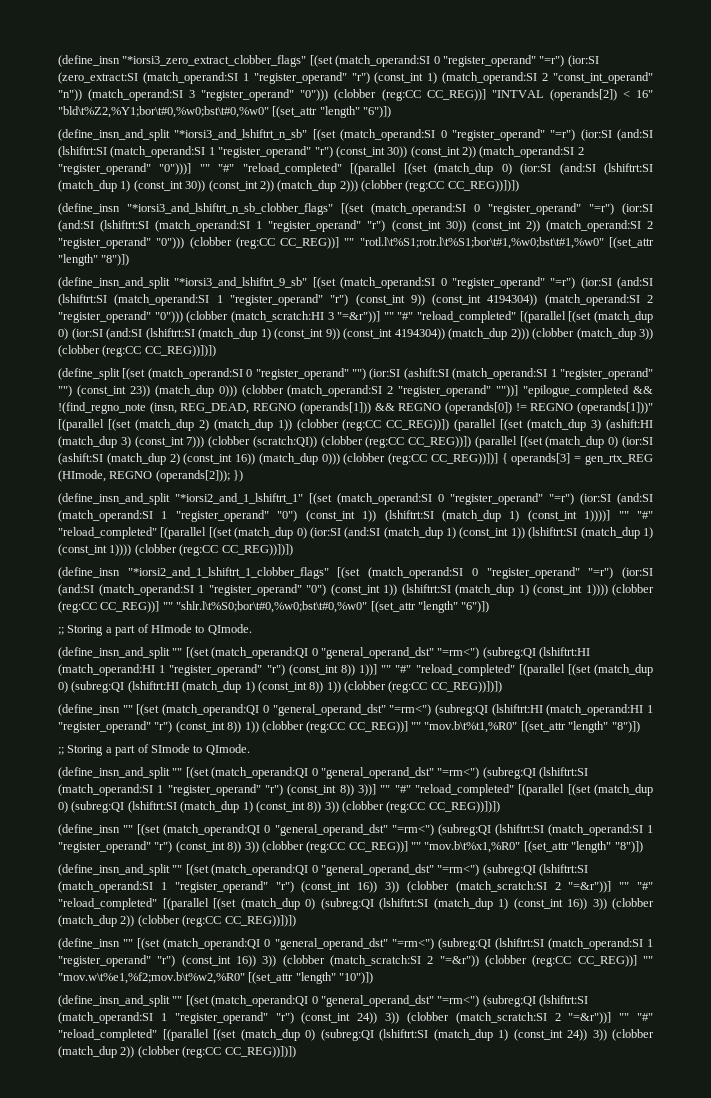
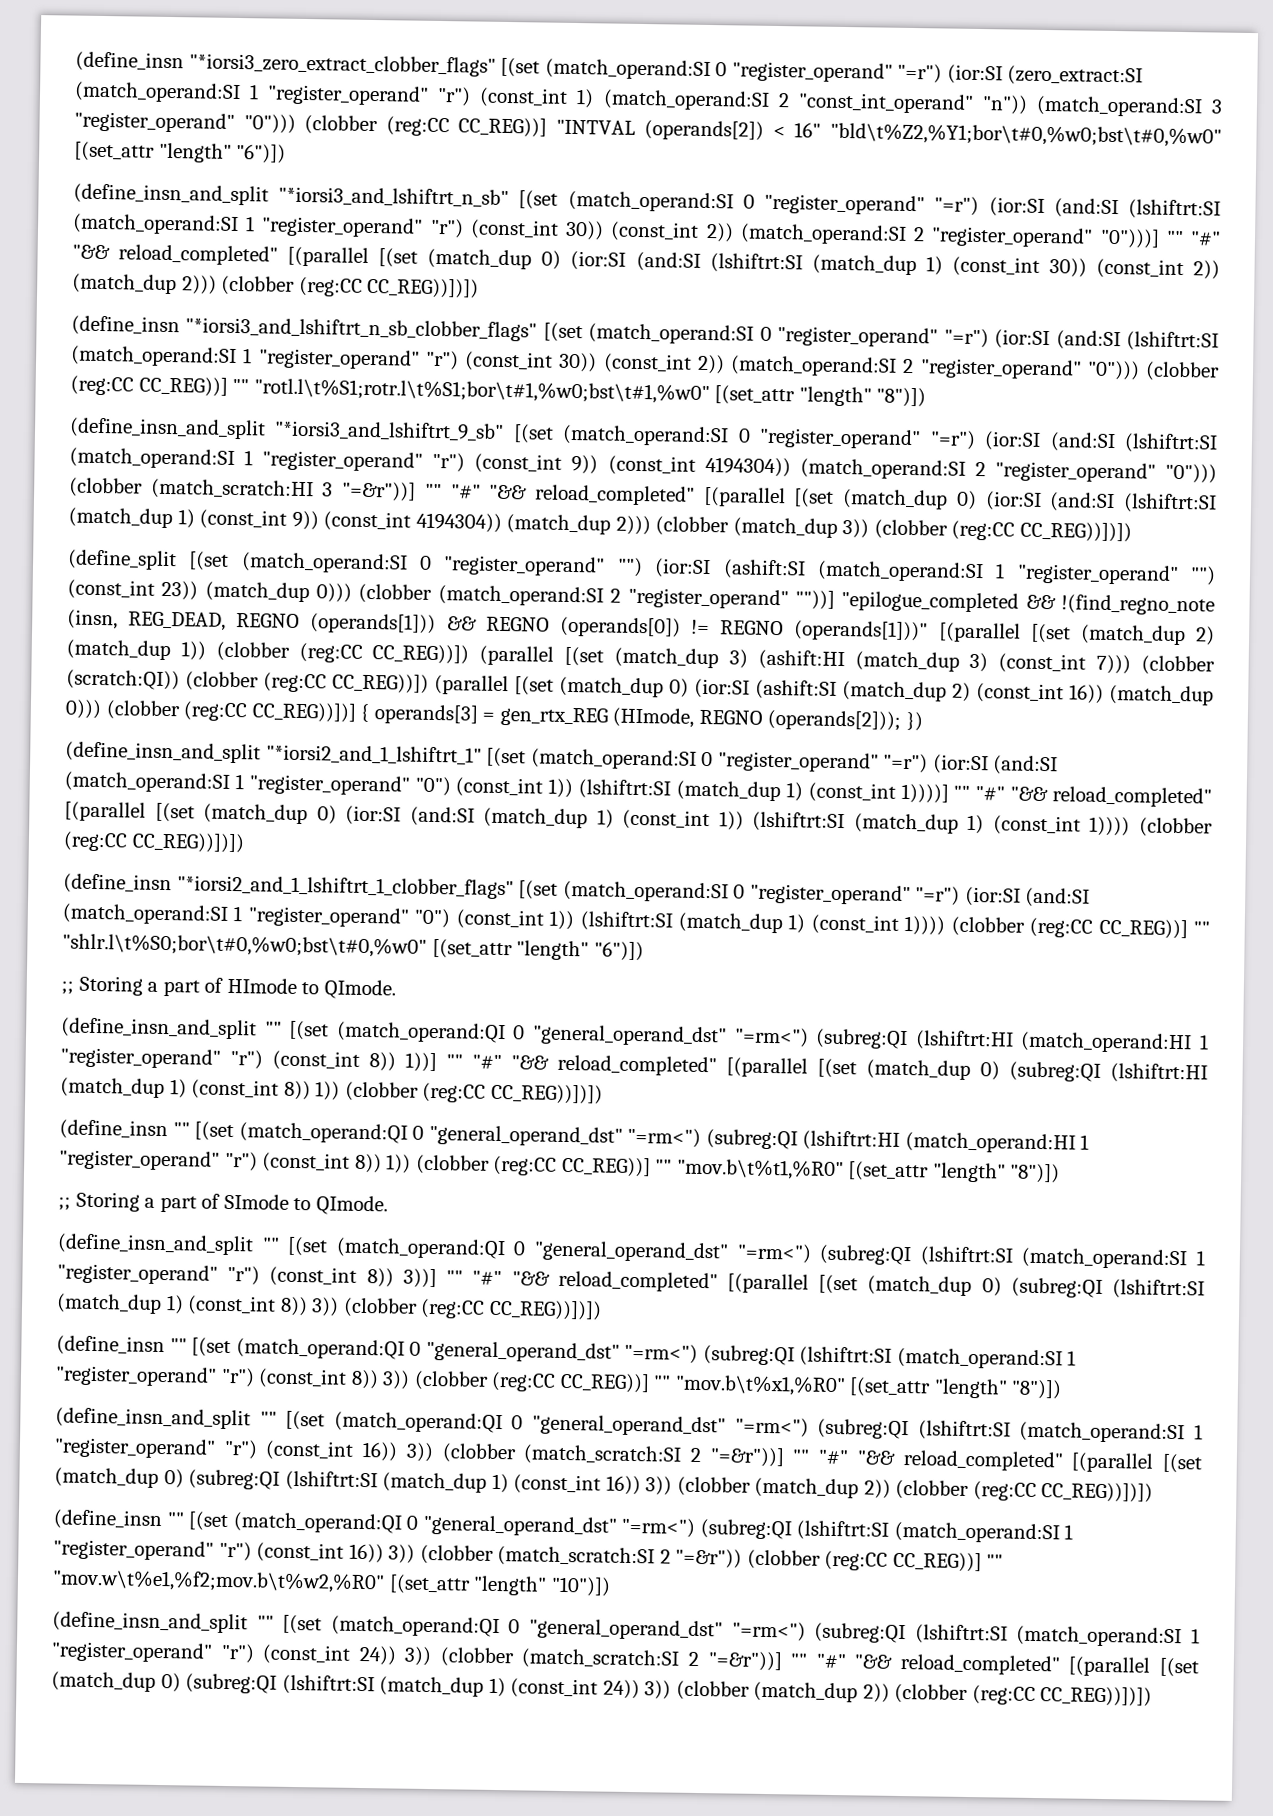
[242,163,342,175] "reload_completed" -> [72,244,279,266] "&& reload_completed"
[417,311,517,323] "reload_completed" -> [489,484,695,506] "&& reload_completed"
[58,527,157,539] "reload_completed" -> [1010,786,1213,808] "&& reload_completed"
[415,664,515,676] "reload_completed" -> [511,1054,717,1077] "&& reload_completed"
[414,784,514,796] "reload_completed" -> [511,1270,718,1293] "&& reload_completed"
[58,898,157,910] "reload_completed" -> [856,1450,1063,1472] "&& reload_completed"
[58,1029,157,1041] "reload_completed" -> [854,1653,1060,1676] "&& reload_completed"

